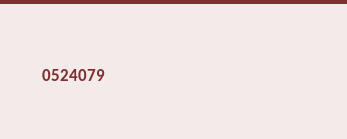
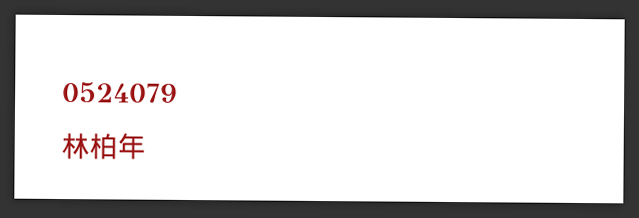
(105, 75) none -> [61,132,146,160] // 林柏年

